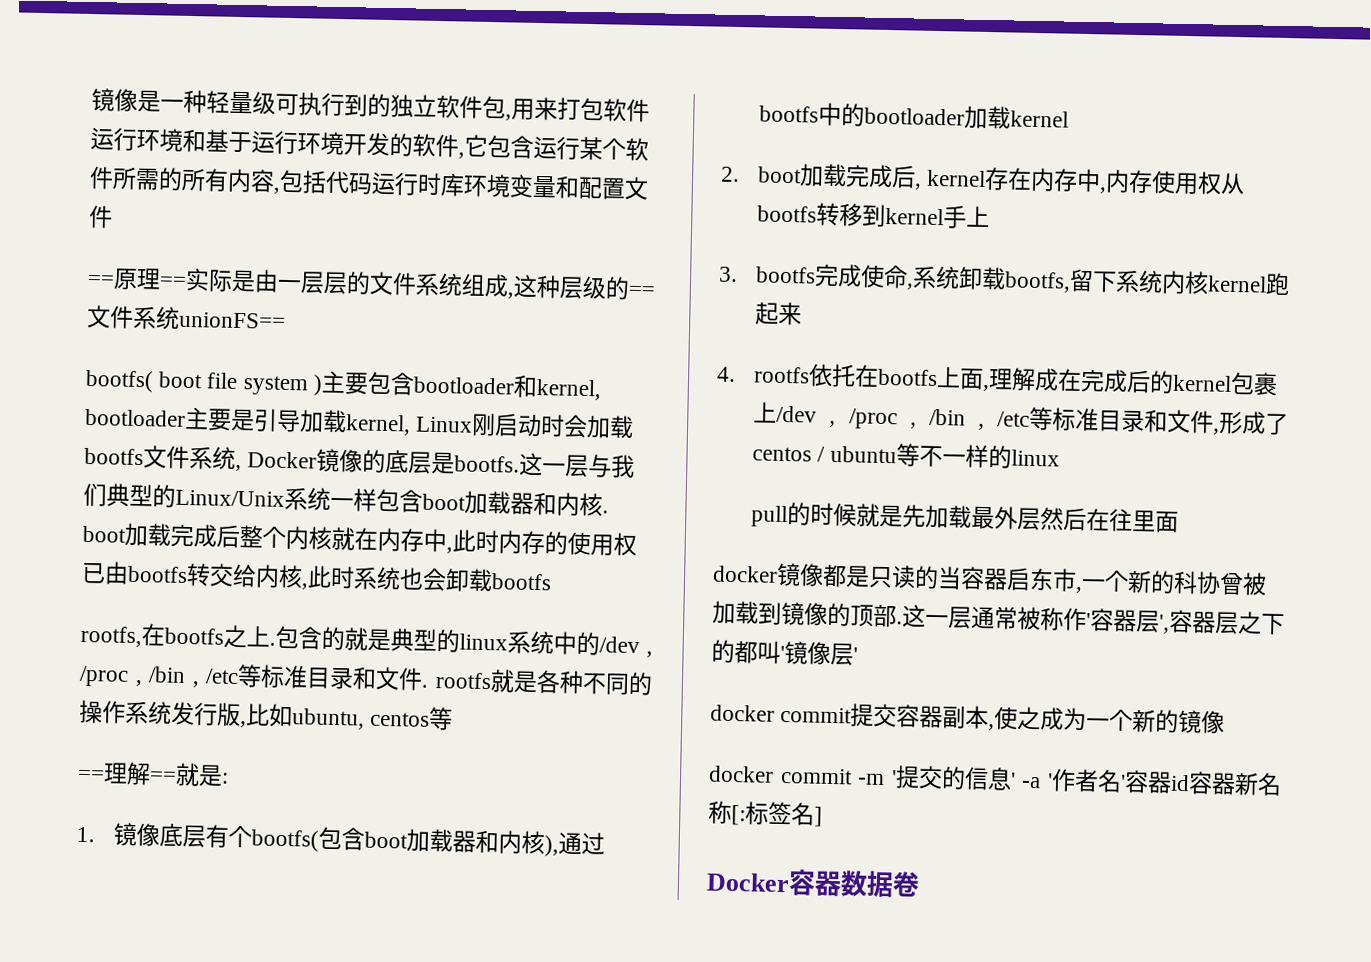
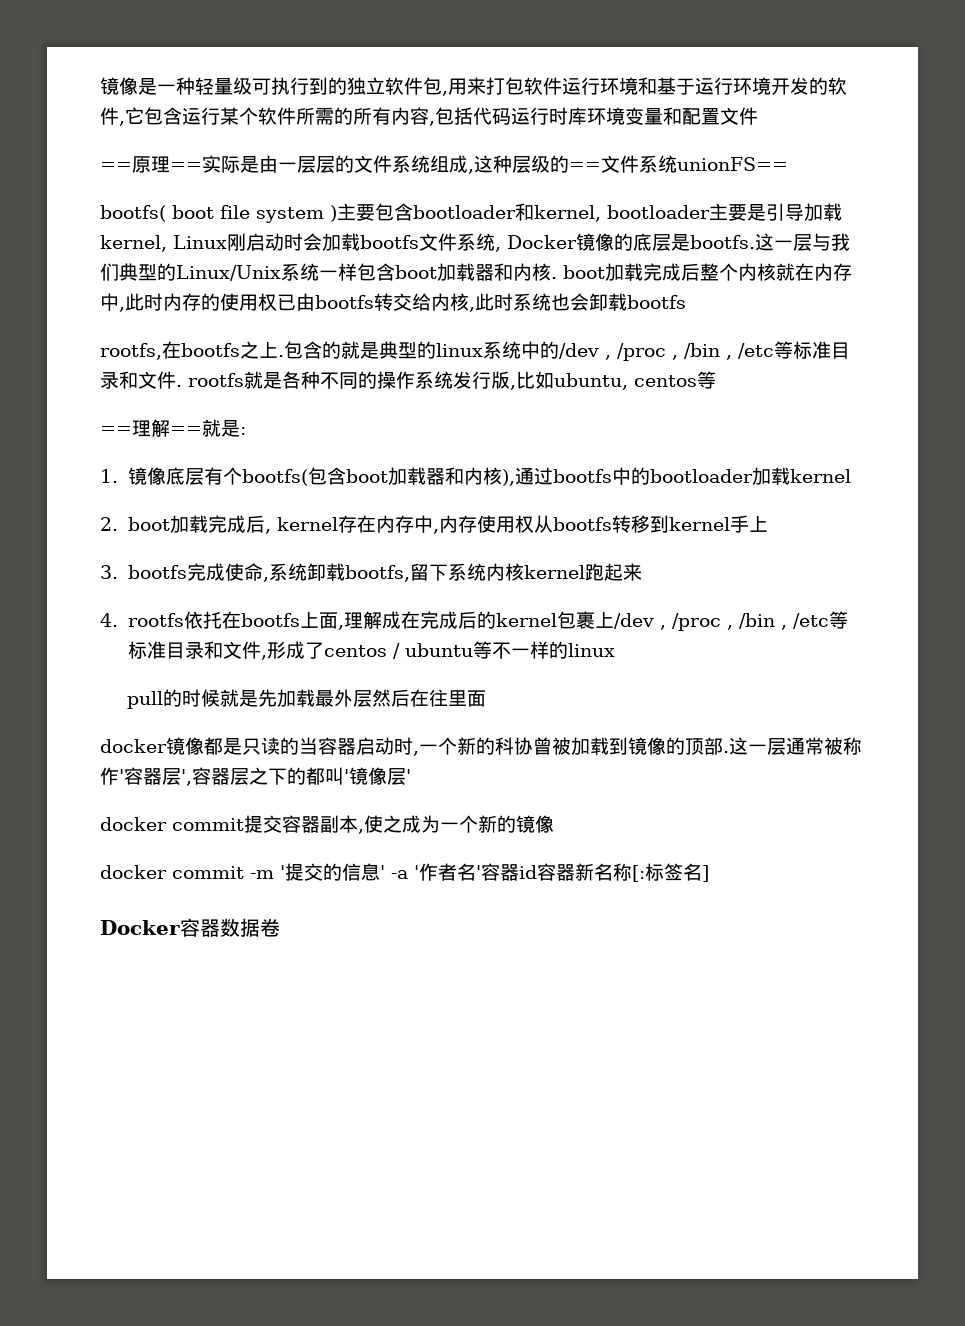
[1029,567,1077,592] 东市 -> [375,737,413,755] 动时

